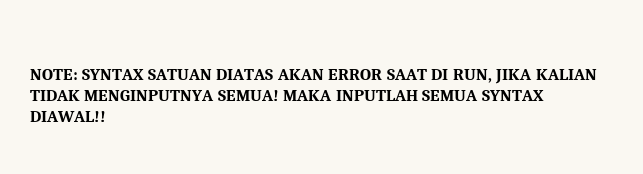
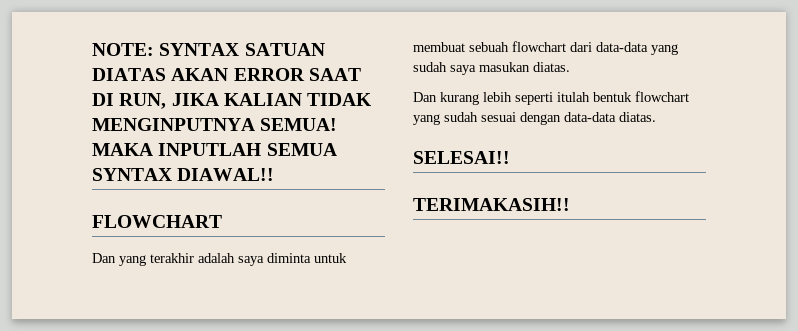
(106, 116) none -> [92,215,222,228] [92,253,347,266] [413,41,678,55] [413,62,570,75] [413,91,689,105] [413,112,656,125] [413,151,510,164] [413,198,570,211] // FLOWCHART // Dan yang terakhir adalah saya diminta untuk membuat sebuah flowchart dari data-data yang sudah saya masukan diatas. // Dan kurang lebih seperti itulah bentuk flowchart yang sudah sesuai dengan data-data diatas. // SELESAI!! // TERIMAKASIH!!

